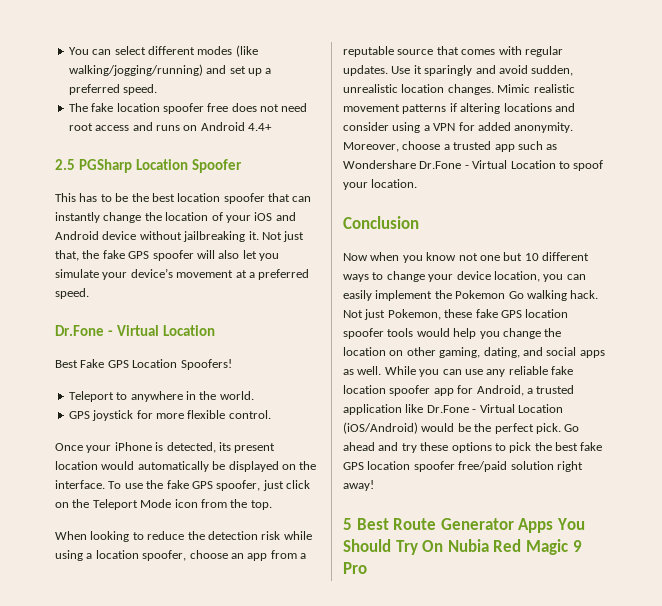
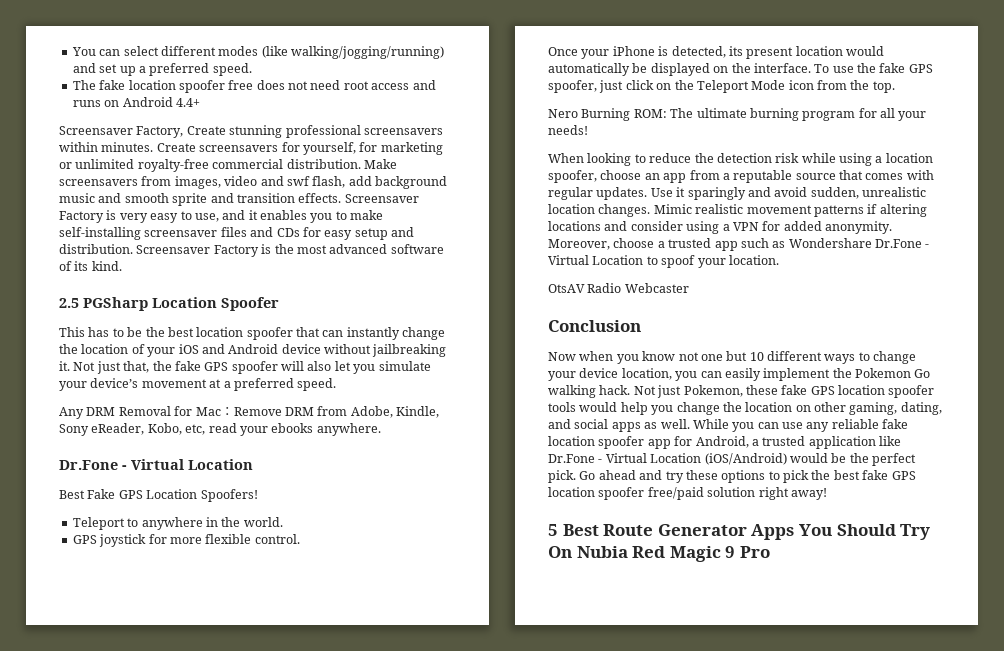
(272, 127) none -> [59,125,443,138] [59,142,443,155] [59,159,397,172] [59,176,447,189] [59,193,419,206] [59,210,384,223] [59,227,414,240] [59,244,444,257] [59,261,122,271] // Screensaver Factory, Create stunning professional screensavers within minutes. Create screensavers for yourself, for marketing or unlimited royalty-free commercial distribution. Make screensavers from images, video and swf flash, add background music and smooth sprite and transition effects. Screensaver Factory is very easy to use, and it enables you to make self-installing screensaver files and CDs for easy setup and distribution. Screensaver Factory is the most advanced software of its kind.
(89, 293) none -> [59,406,439,419] [59,423,381,436] // Any DRM Removal for Mac：Remove DRM from Adobe, Kindle, Sony eReader, Kobo, etc, read your ebooks anywhere.
(272, 505) none -> [548,108,927,121] [548,125,588,135] // Nero Burning ROM: The ultimate burning program for all your needs!
(418, 183) none -> [548,283,689,293] // OtsAV Radio Webcaster

